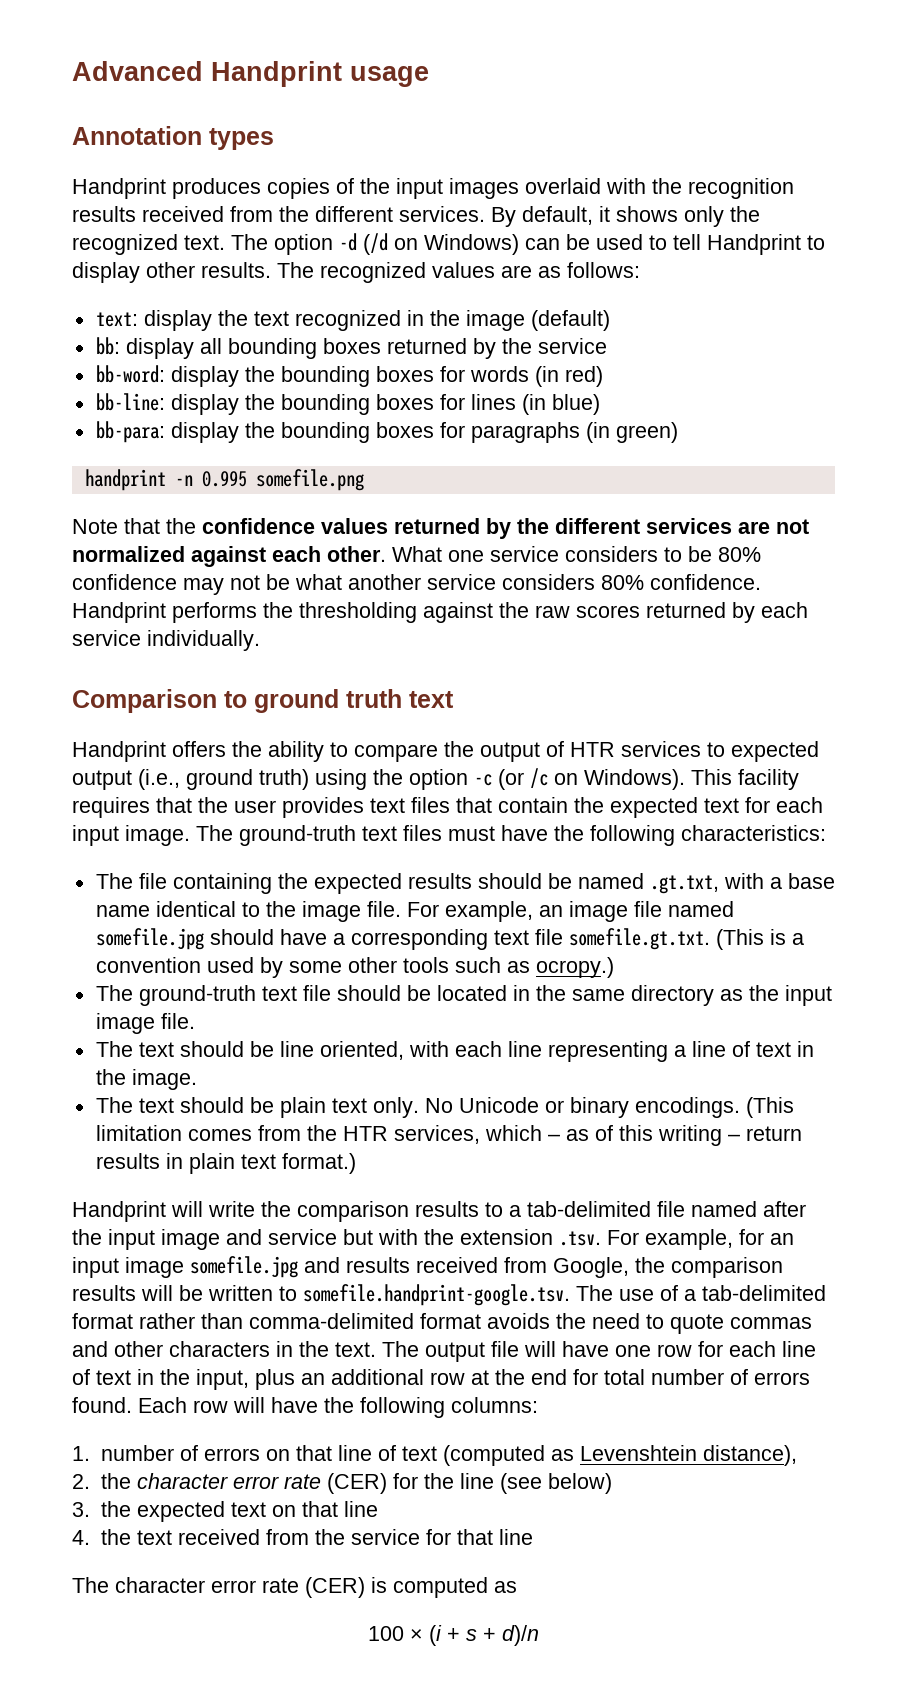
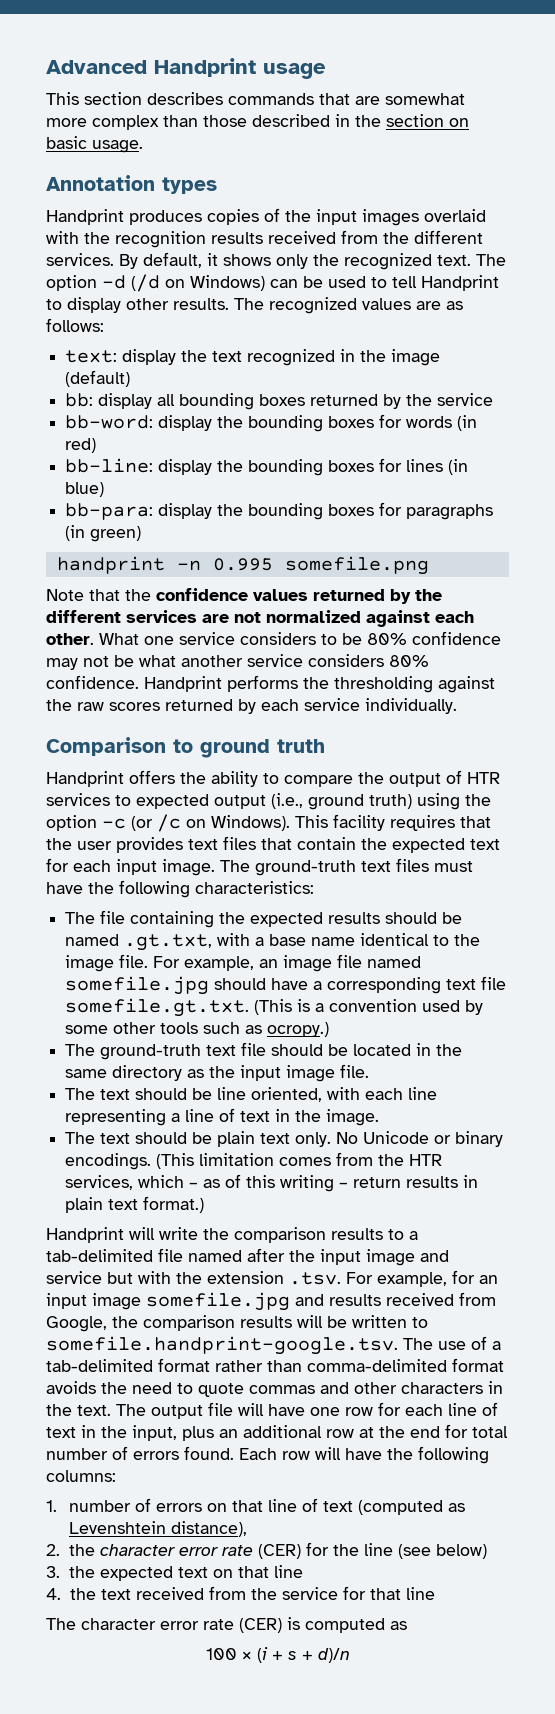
(429, 76) none -> [46,92,465,105] [46,114,469,130] [46,136,143,153] // This section describes commands that are somewhat more complex than those described in the section on basic usage.
[409,691,454,708] text -> (325, 746) none

